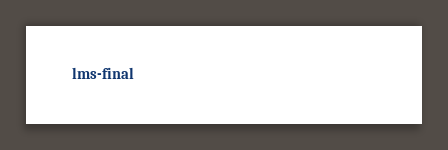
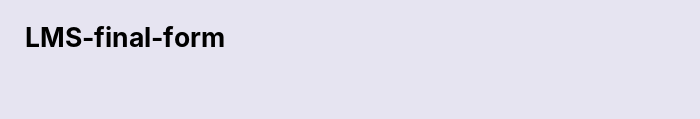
[72,67,134,79] lms-final -> [25,26,225,47] LMS-final-form

